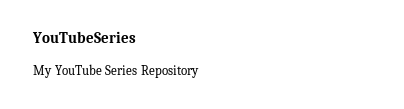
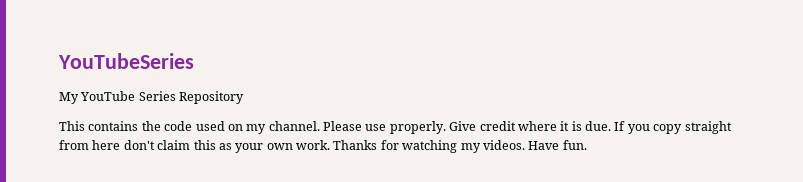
(199, 71) none -> [59,121,732,134] [59,140,587,153] // This contains the code used on my channel. Please use properly. Give credit where it is due. If you copy straight from here don't claim this as your own work. Thanks for watching my videos. Have fun.

